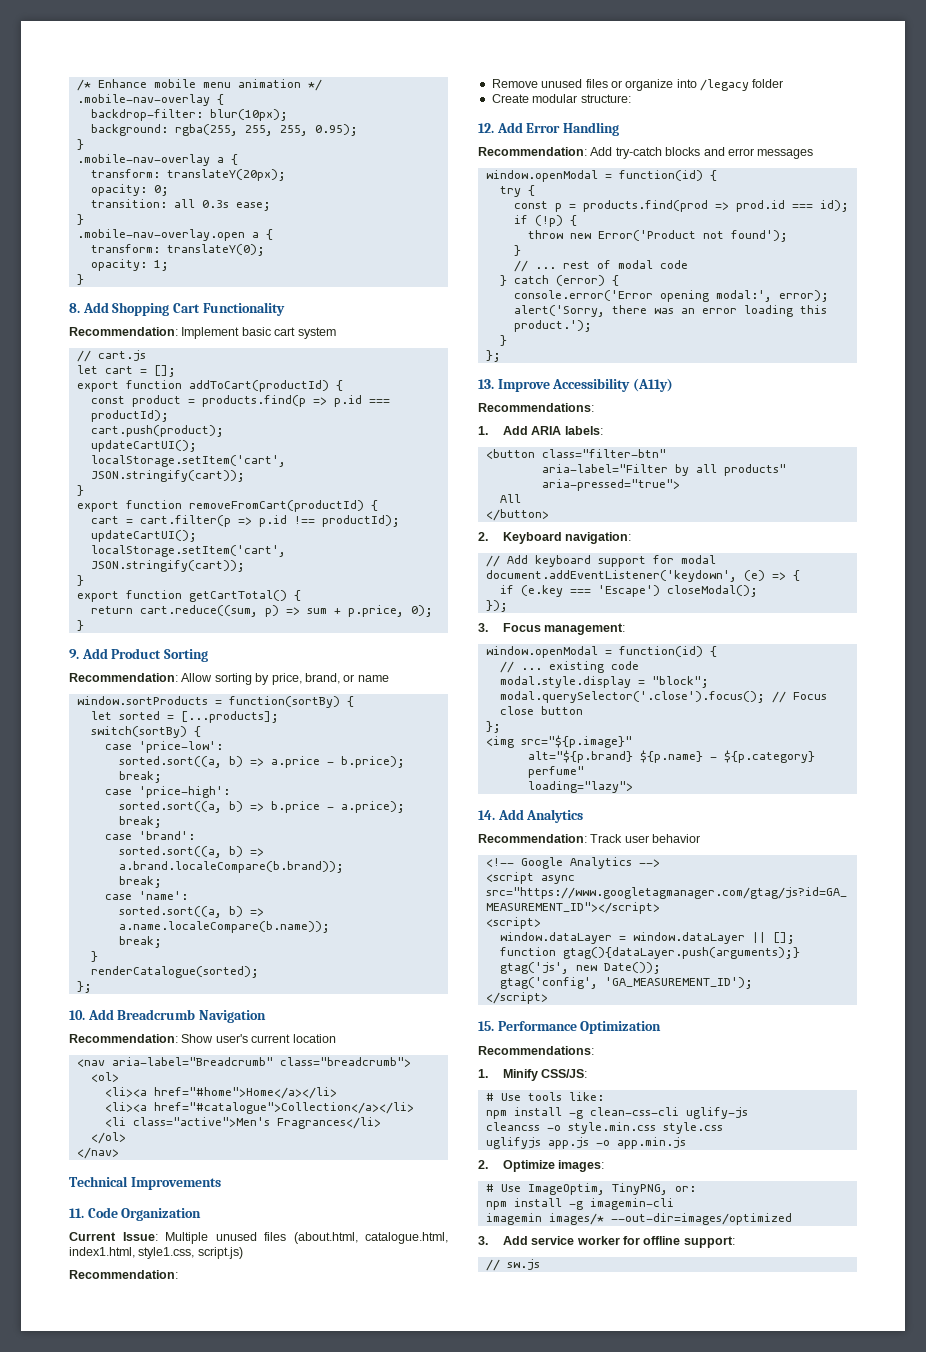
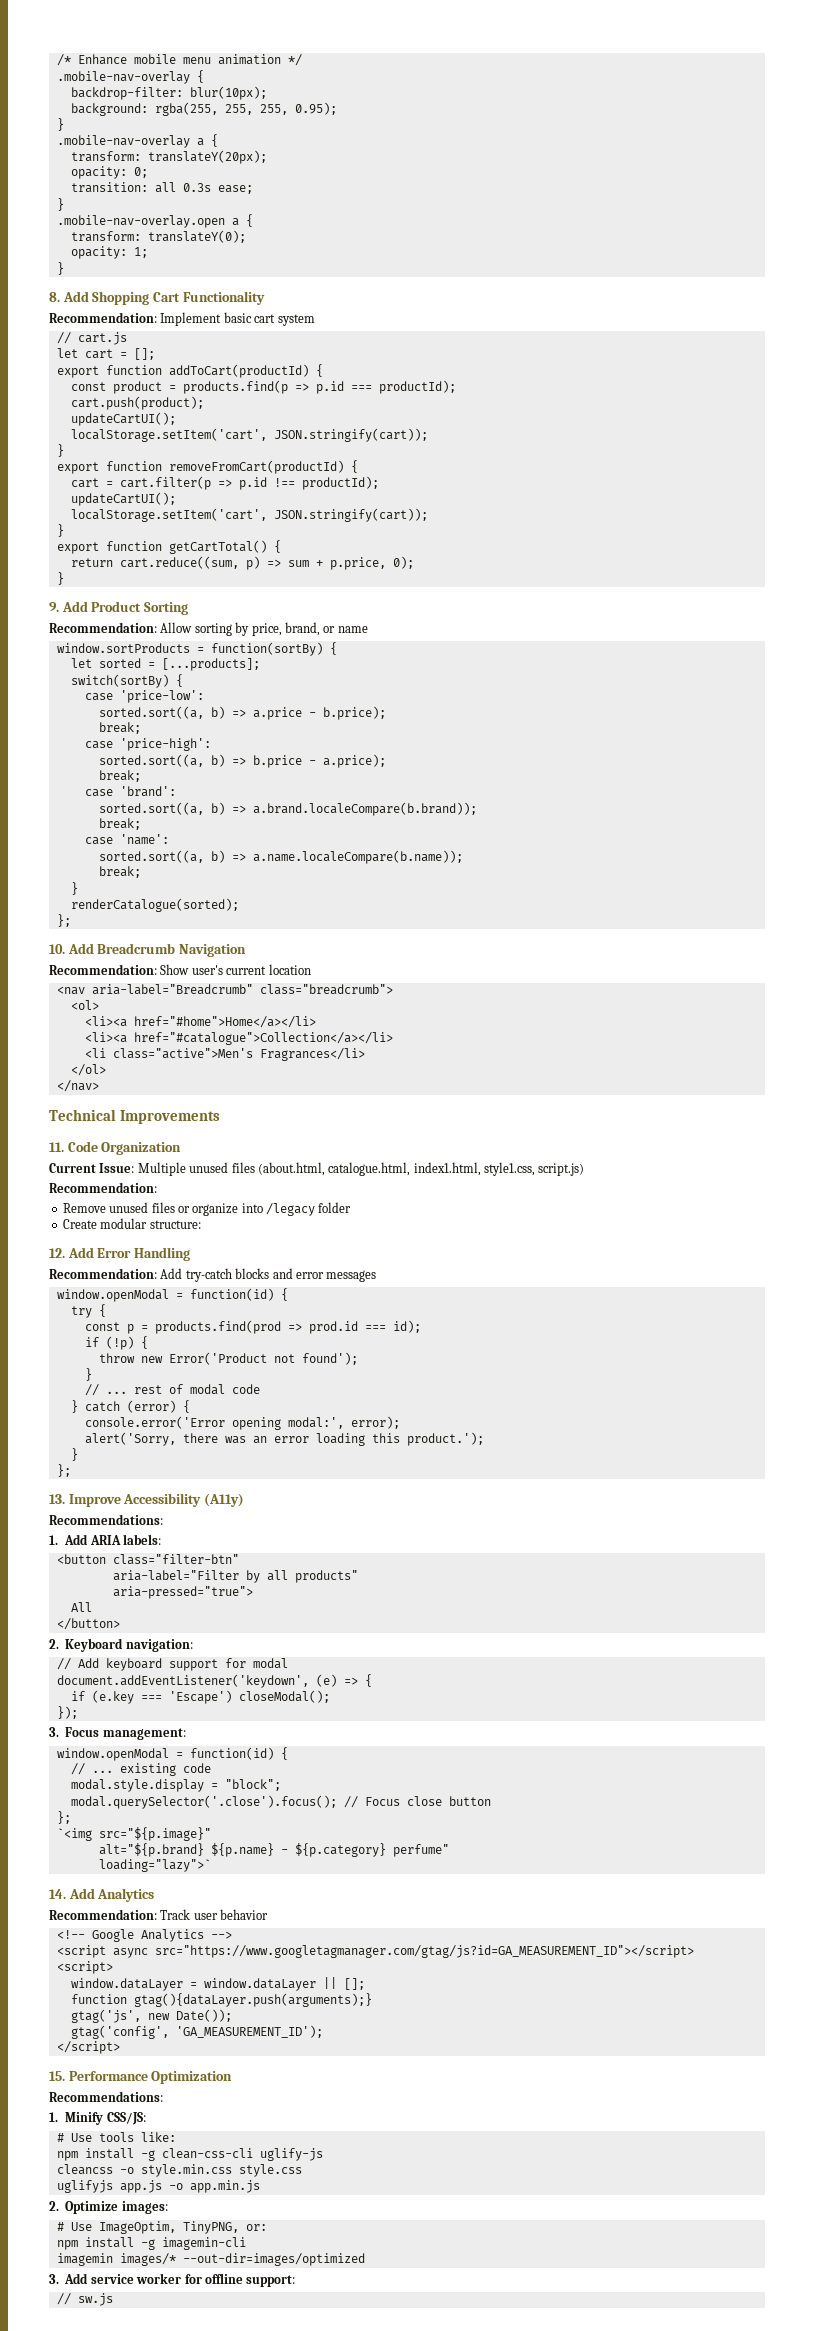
[485,736,514,748] <img -> [56,1828,92,1841] `<img
[527,781,633,793] loading="lazy"> -> [98,1859,211,1872] loading="lazy">`

